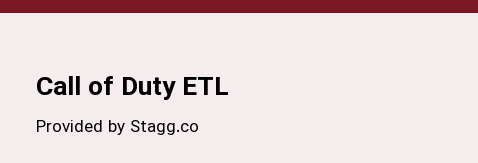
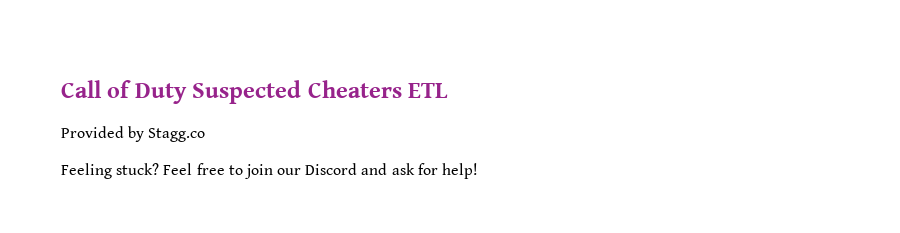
(177, 88) none -> [192,80,402,104] Suspected Cheaters
(199, 127) none -> [61,163,479,179] // Feeling stuck? Feel free to join our Discord and ask for help!

